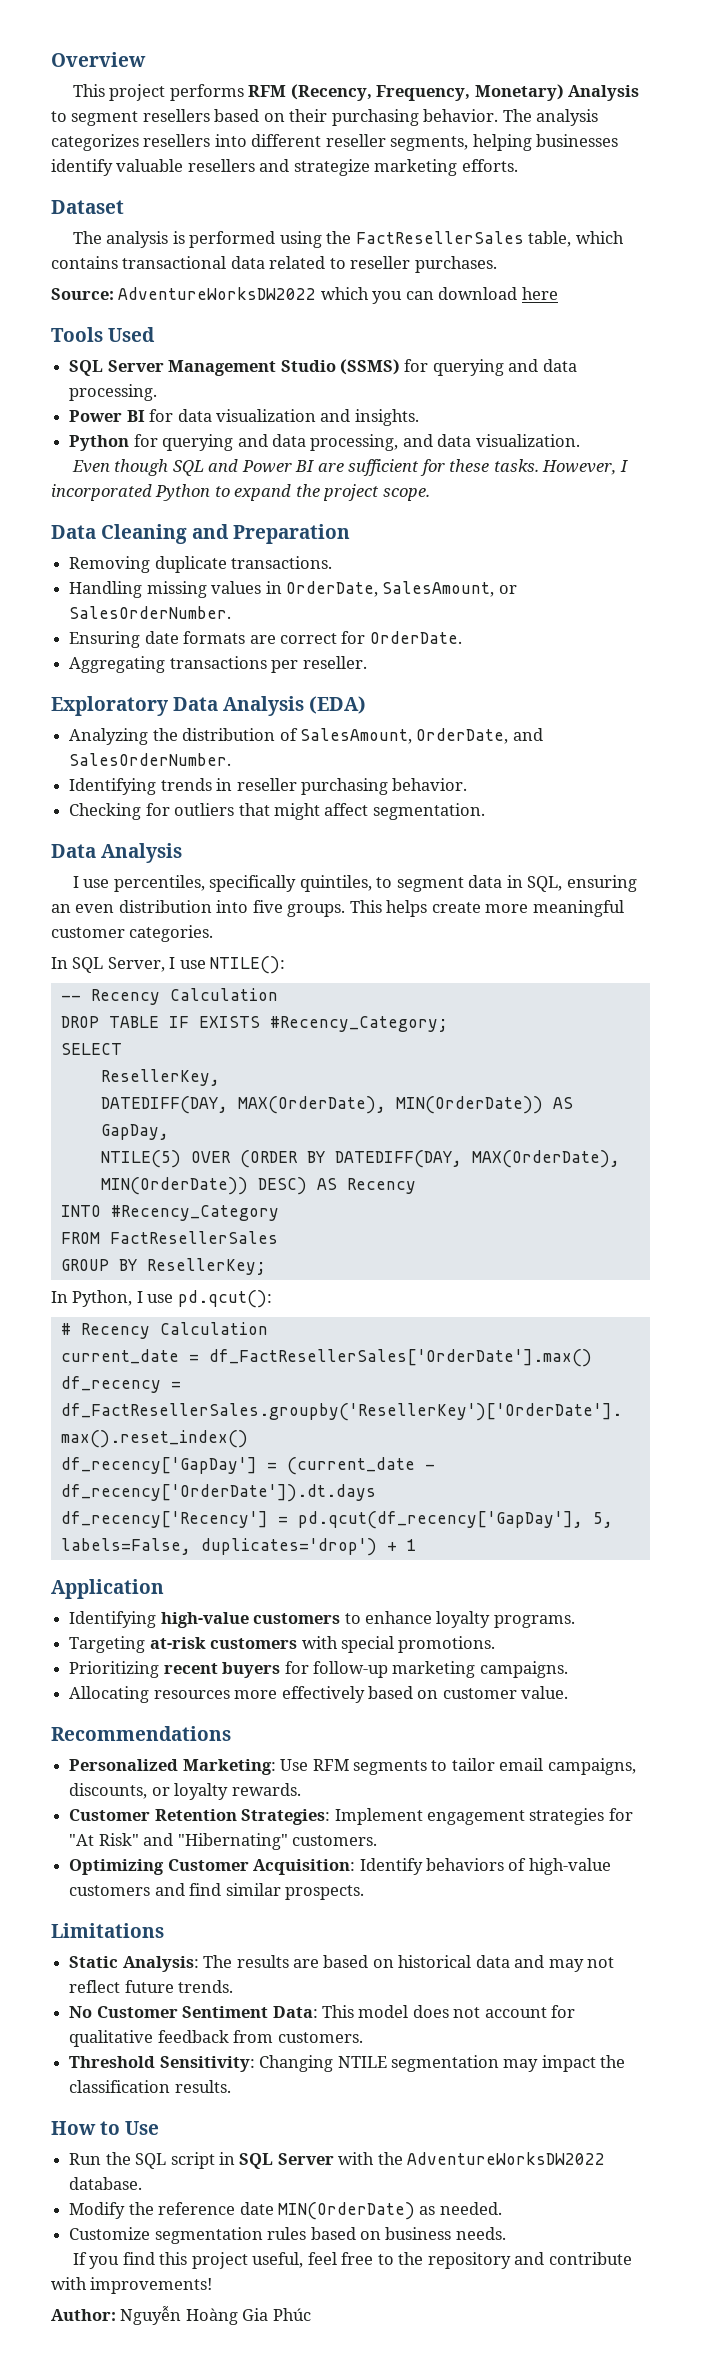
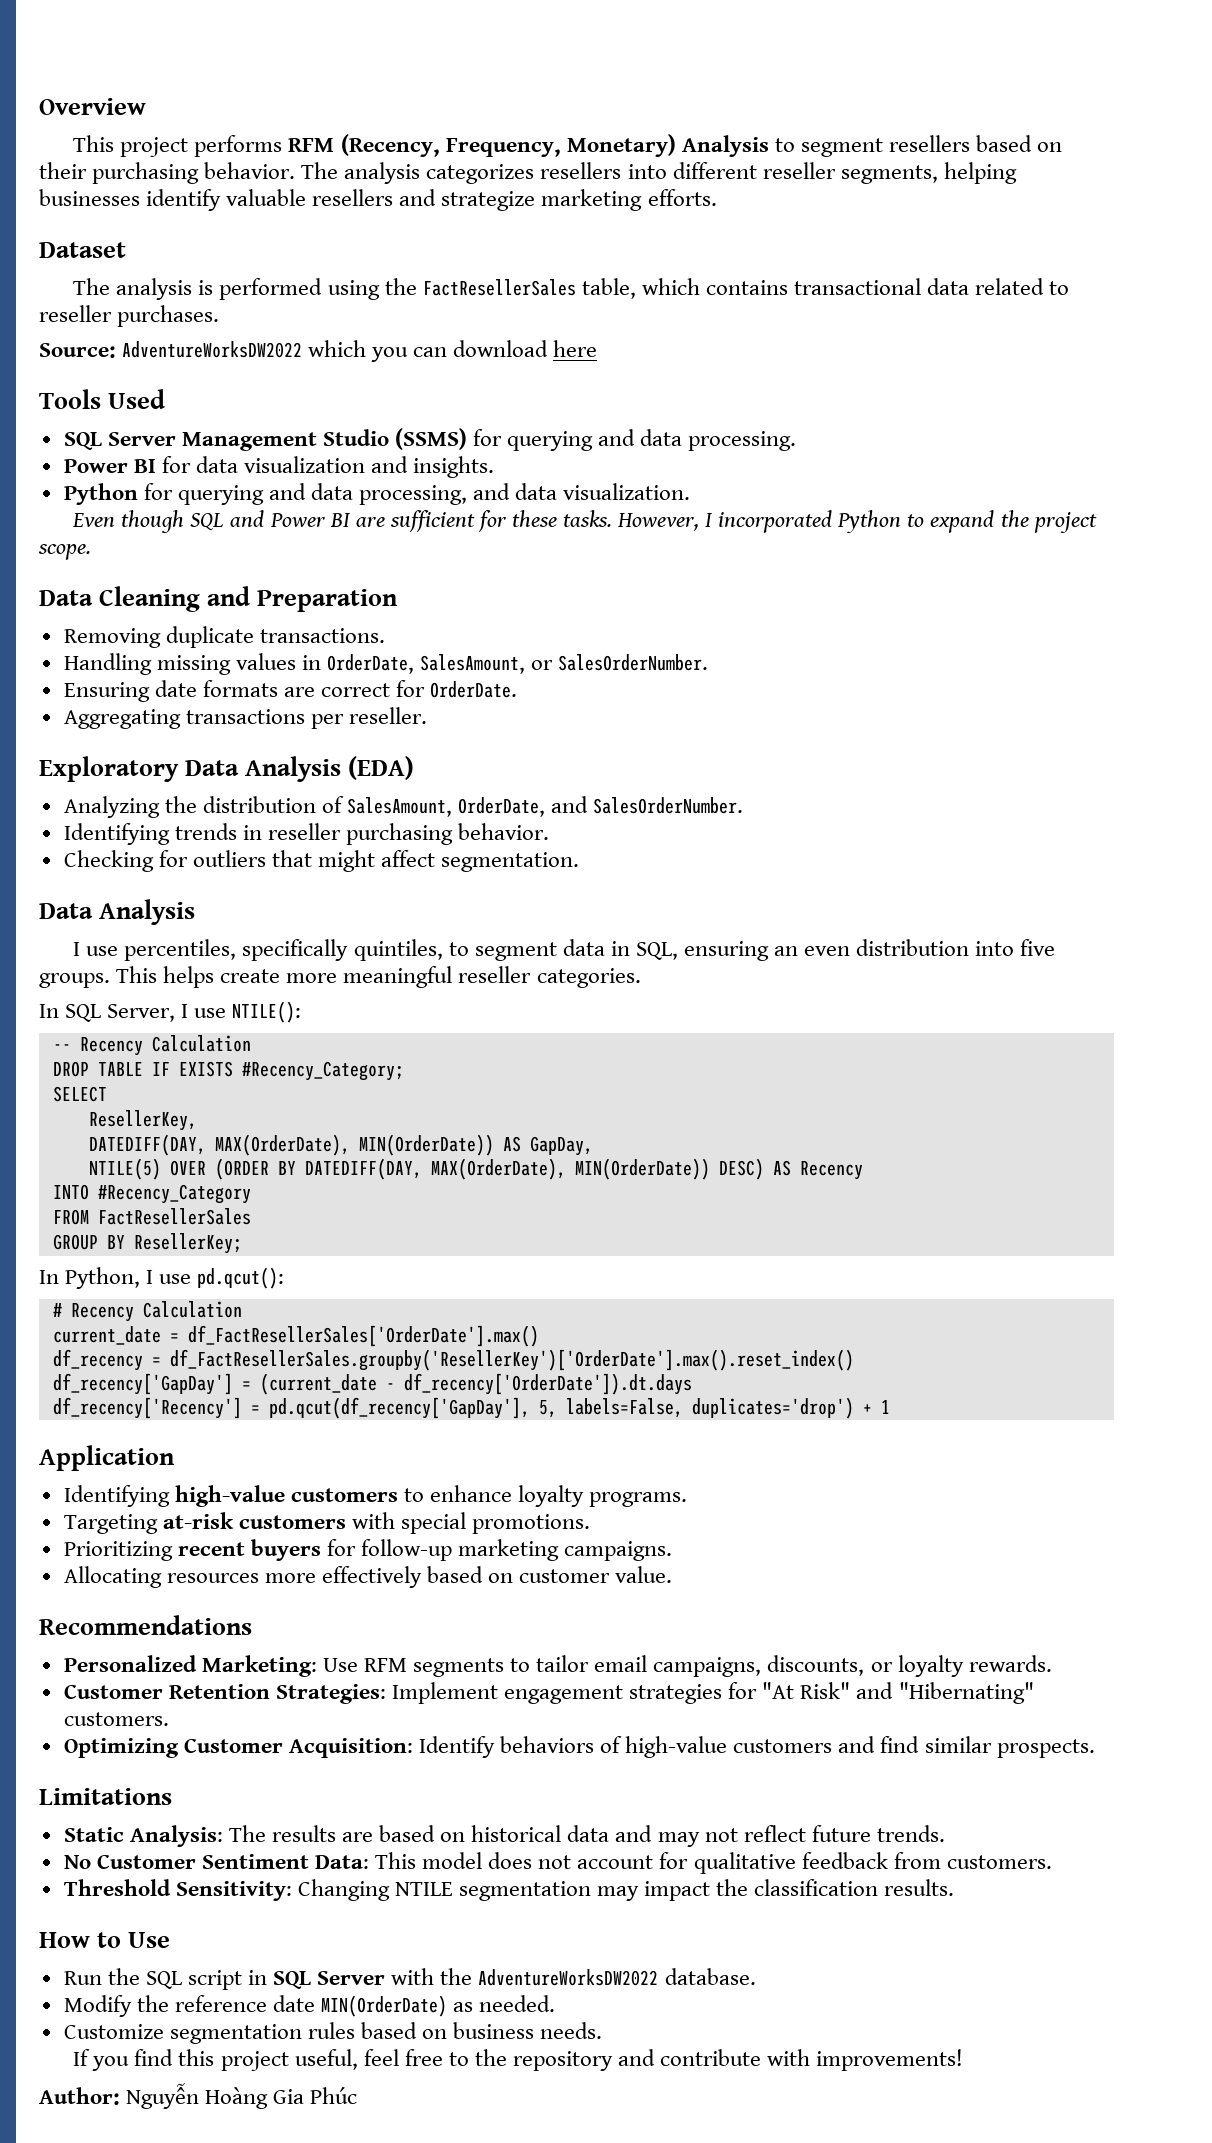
[51,927,125,938] customer -> [458,966,532,983] reseller

